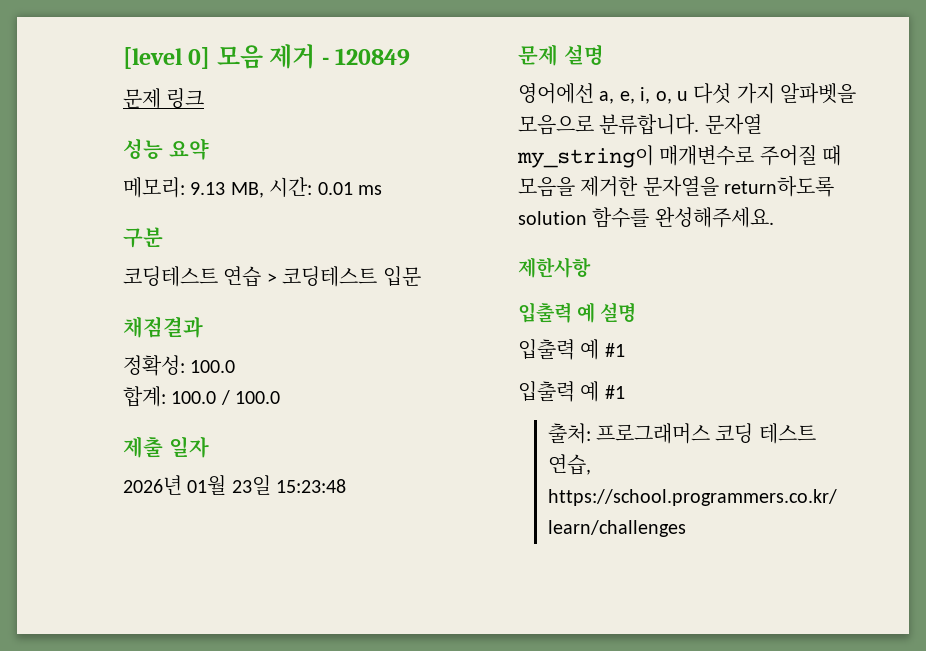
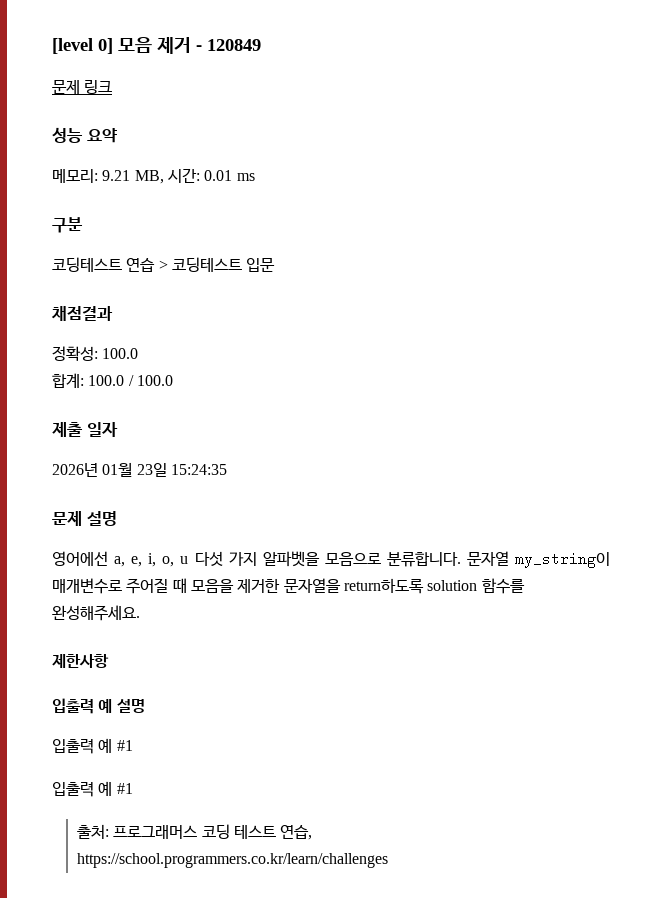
[190,182,226,195] 9.13 -> [102,170,131,181] 9.21
[276,479,347,493] 15:23:48 -> [170,464,227,475] 15:24:35

